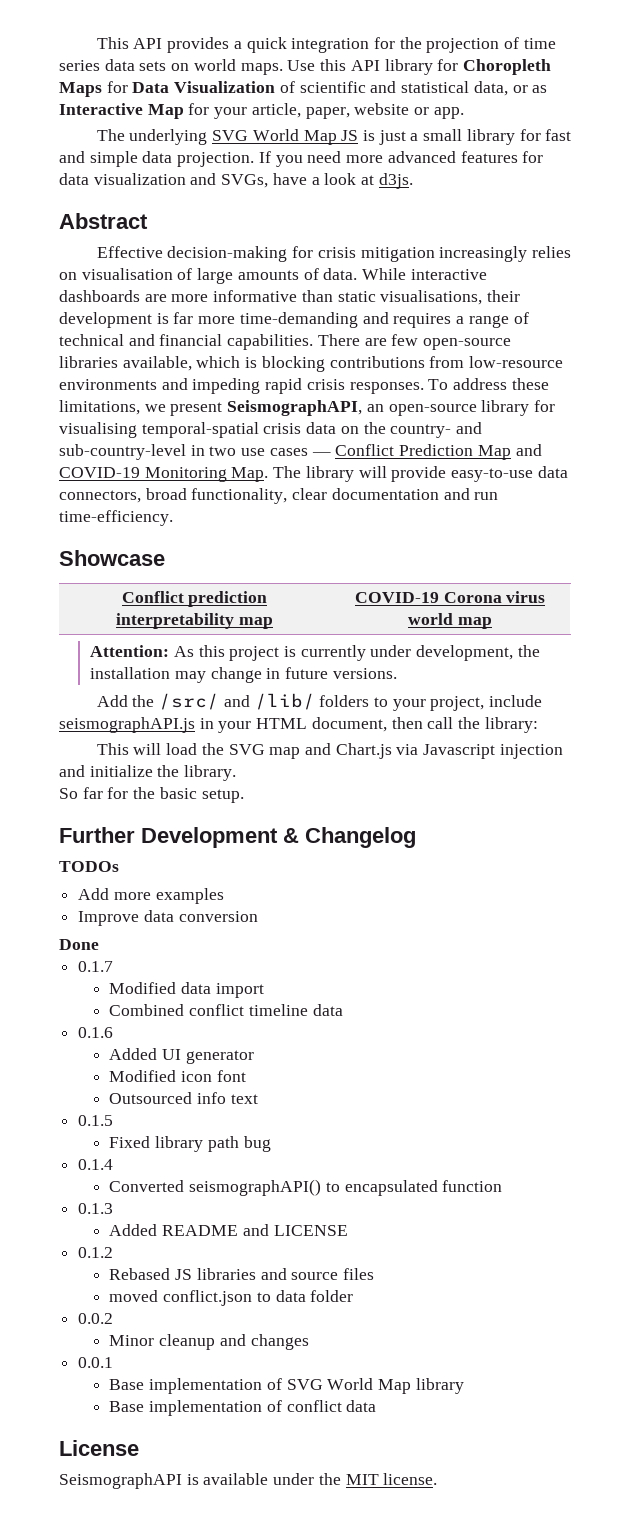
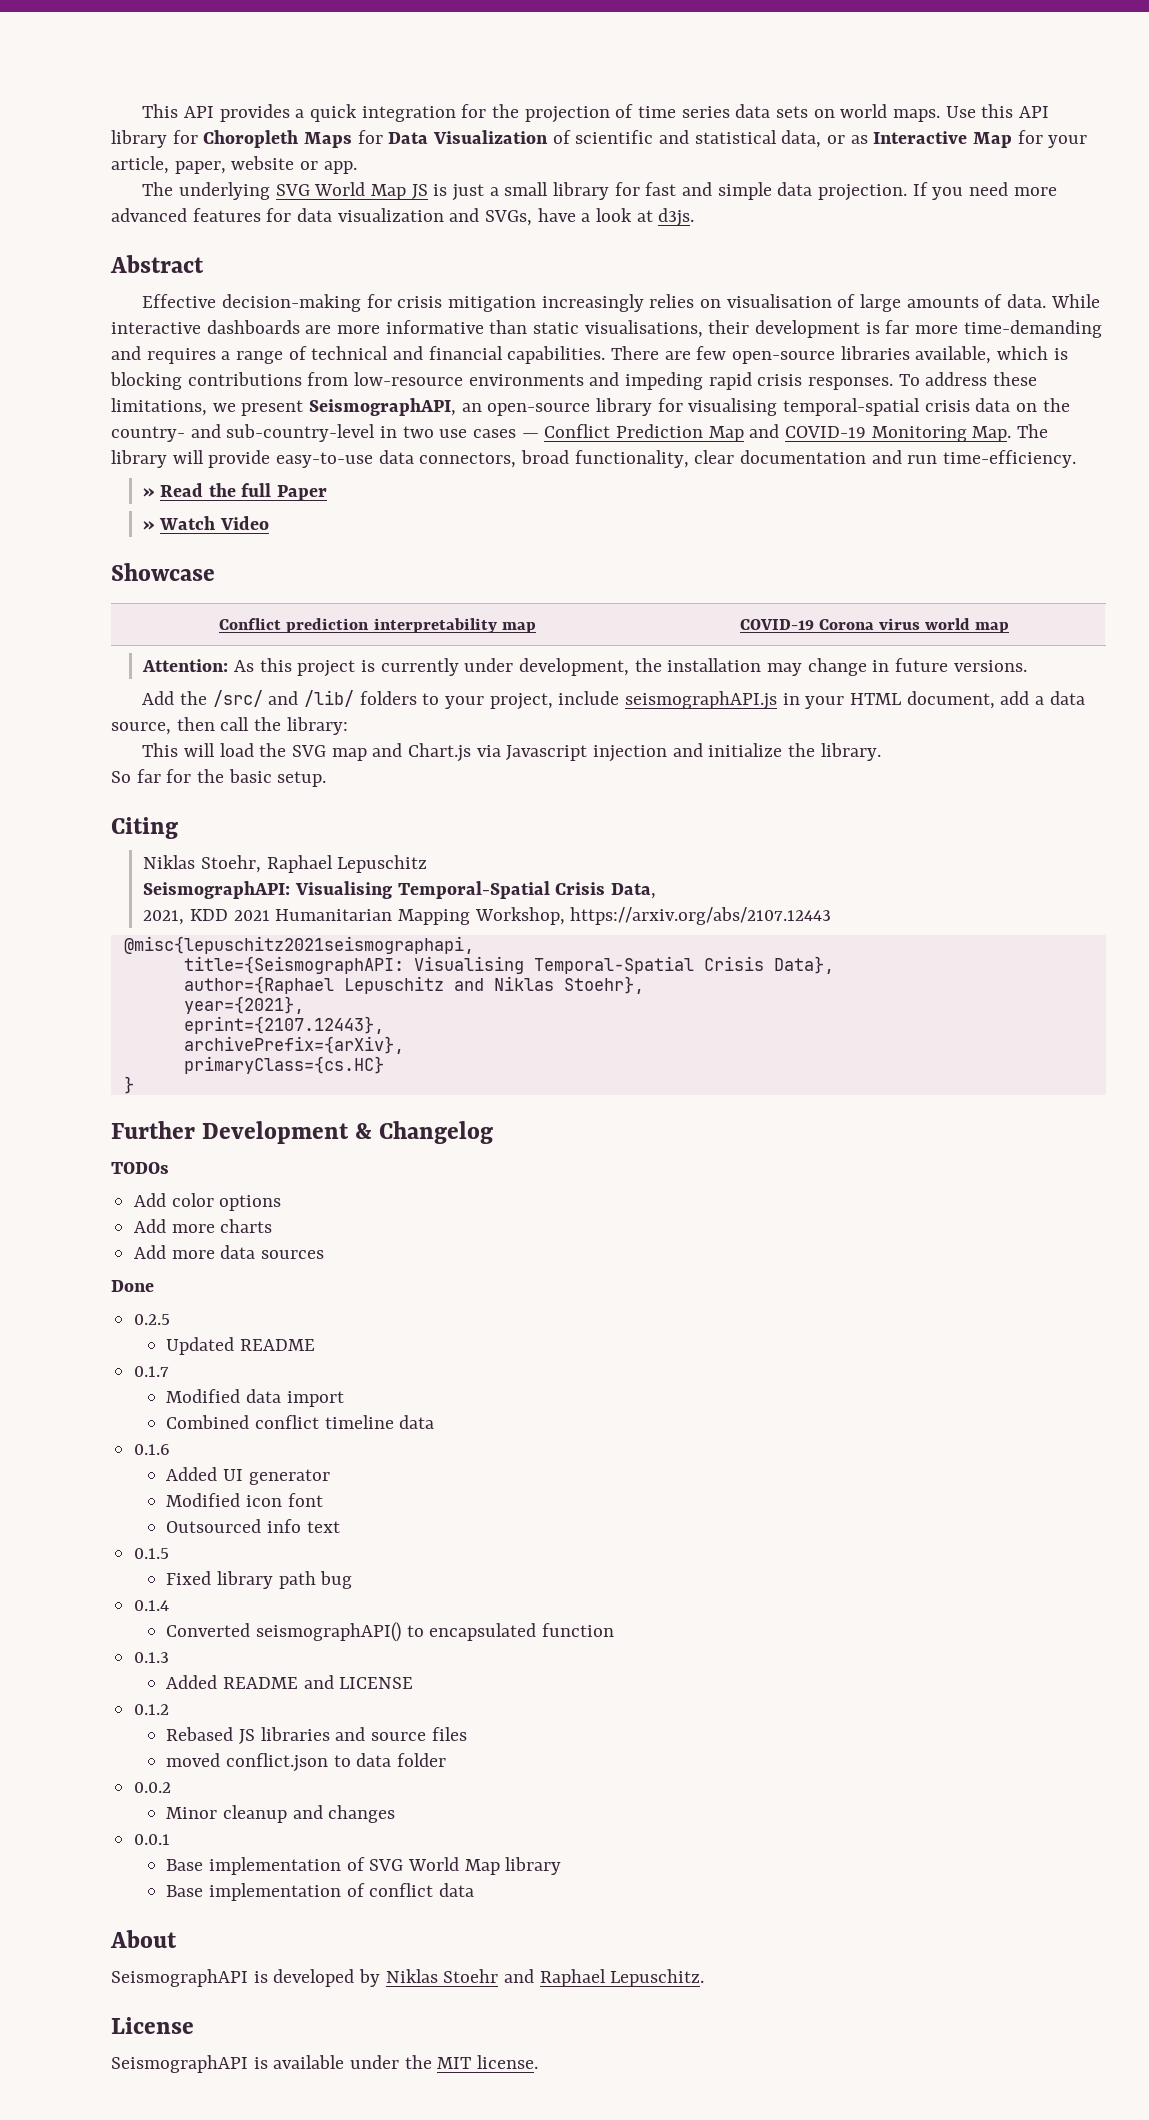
(173, 518) none -> [143,483,328,501] [143,516,269,530] // » Read the full Paper // » Watch Video
(387, 724) none -> [1000,691,1085,705] [111,722,171,735] add a data source,
(244, 796) none -> [111,817,178,839] [143,855,428,873] [143,881,657,899] [143,907,832,925] [123,936,474,954] [183,956,834,974] [183,976,644,994] [183,996,304,1014] [183,1016,384,1034] [183,1036,404,1054] [183,1056,384,1074] [123,1076,134,1094] // Citing // Niklas Stoehr, Raphael Lepuschitz // SeismographAPI: Visualising Temporal-Spatial Crisis Data, // 2021, KDD 2021 Humanitarian Mapping Workshop, https://arxiv.org/abs/2107.12443 // @misc{lepuschitz2021seismographapi, // title={SeismographAPI: Visualising Temporal-Spatial Crisis Data}, // author={Raphael Lepuschitz and Niklas Stoehr}, // year={2021}, // eprint={2107.12443}, // archivePrefix={arXiv}, // primaryClass={cs.HC} // }
[78,888,224,904] [78,910,258,926] [59,939,99,950] // Add more examples // Improve data conversion // Done -> [134,1193,282,1211] [134,1219,273,1233] [134,1245,325,1259] [111,1280,154,1292] [134,1314,171,1325] [166,1337,316,1355] // Add color options // Add more charts // Add more data sources // Done // 0.2.5 // Updated README
(377, 1406) none -> [110,1930,177,1948] [111,1969,705,1987] // About // SeismographAPI is developed by Niklas Stoehr and Raphael Lepuschitz.

